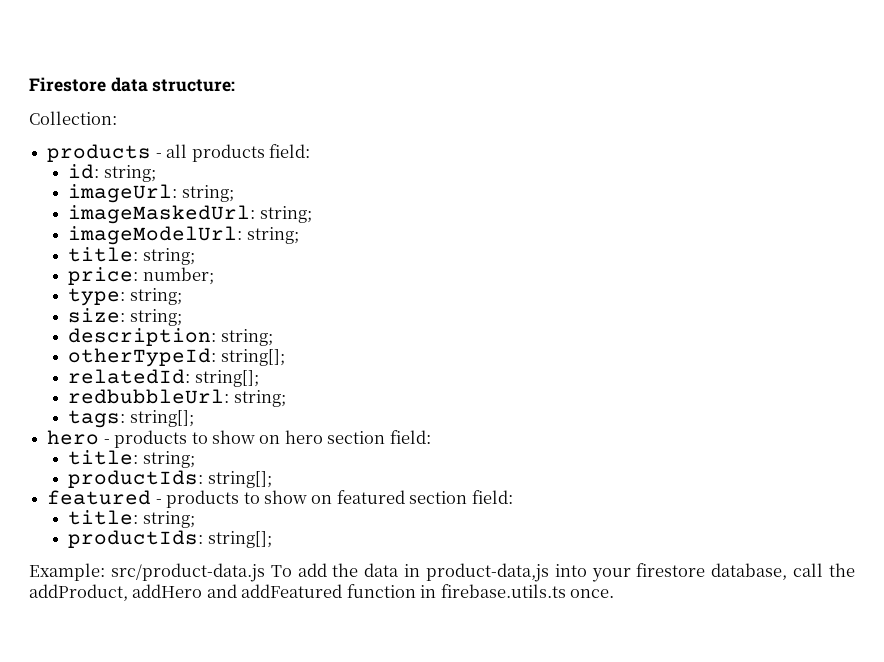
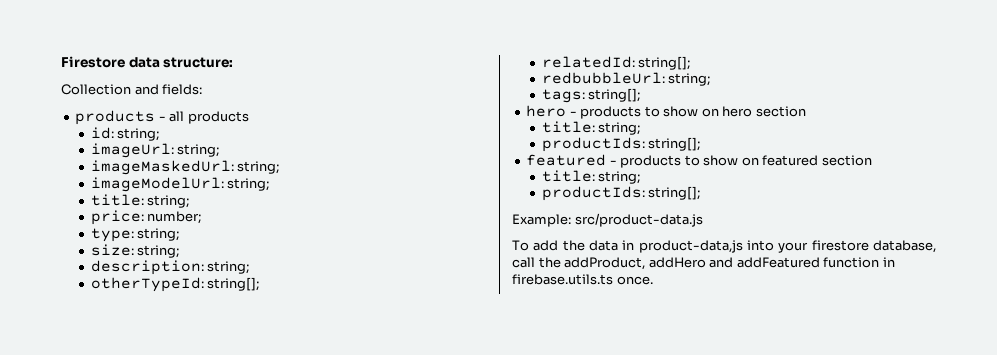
[29,111,117,125] Collection: -> [61,84,203,95] Collection and fields:
[268,144,310,158] field: -> (249, 117) none
[389,430,431,444] field: -> (806, 111) none
[471,490,513,504] field: -> (872, 160) none
(265, 572) none -> (703, 220) //

